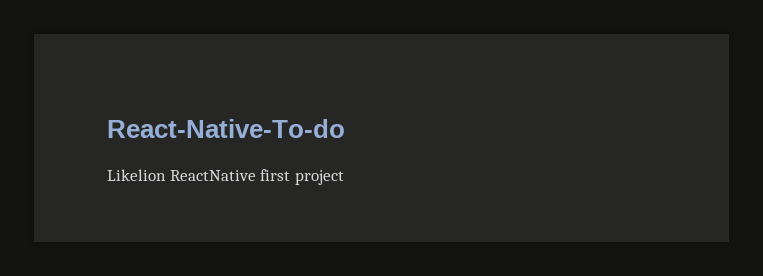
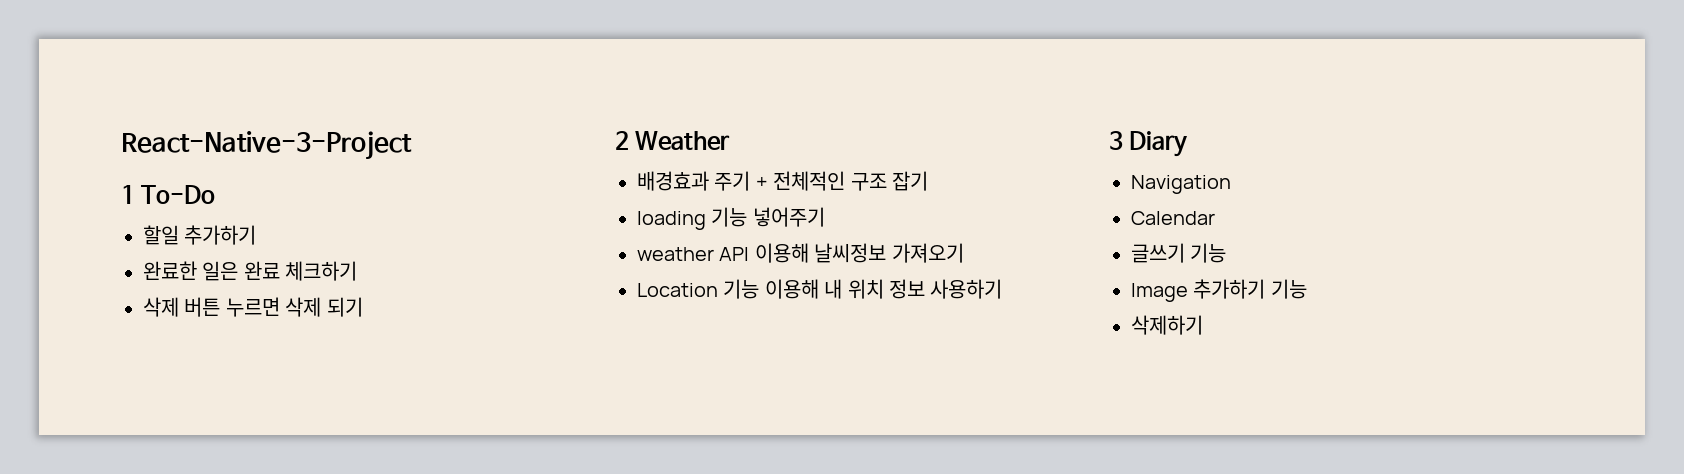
[107,119,345,138] [107,169,344,185] React-Native-To-do // Likelion ReactNative first project -> [121,131,412,160] [121,185,216,204] [143,225,257,245] [143,261,358,281] [143,297,363,317] [615,131,731,150] [637,171,928,191] [637,207,825,230] [637,243,964,263] [637,279,1003,299] [1109,131,1188,157] [1131,175,1231,194] [1131,211,1215,225] [1131,243,1227,263] [1131,279,1307,302] [1131,315,1203,335] React-Native-3-Project // 1 To-Do // 할일 추가하기 // 완료한 일은 완료 체크하기 // 삭제 버튼 누르면 삭제 되기 // 2 Weather // 배경효과 주기 + 전체적인 구조 잡기 // loading 기능 넣어주기 // weather API 이용해 날씨정보 가져오기 // Location 기능 이용해 내 위치 정보 사용하기 // 3 Diary // Navigation // Calendar // 글쓰기 기능 // Image 추가하기 기능 // 삭제하기

